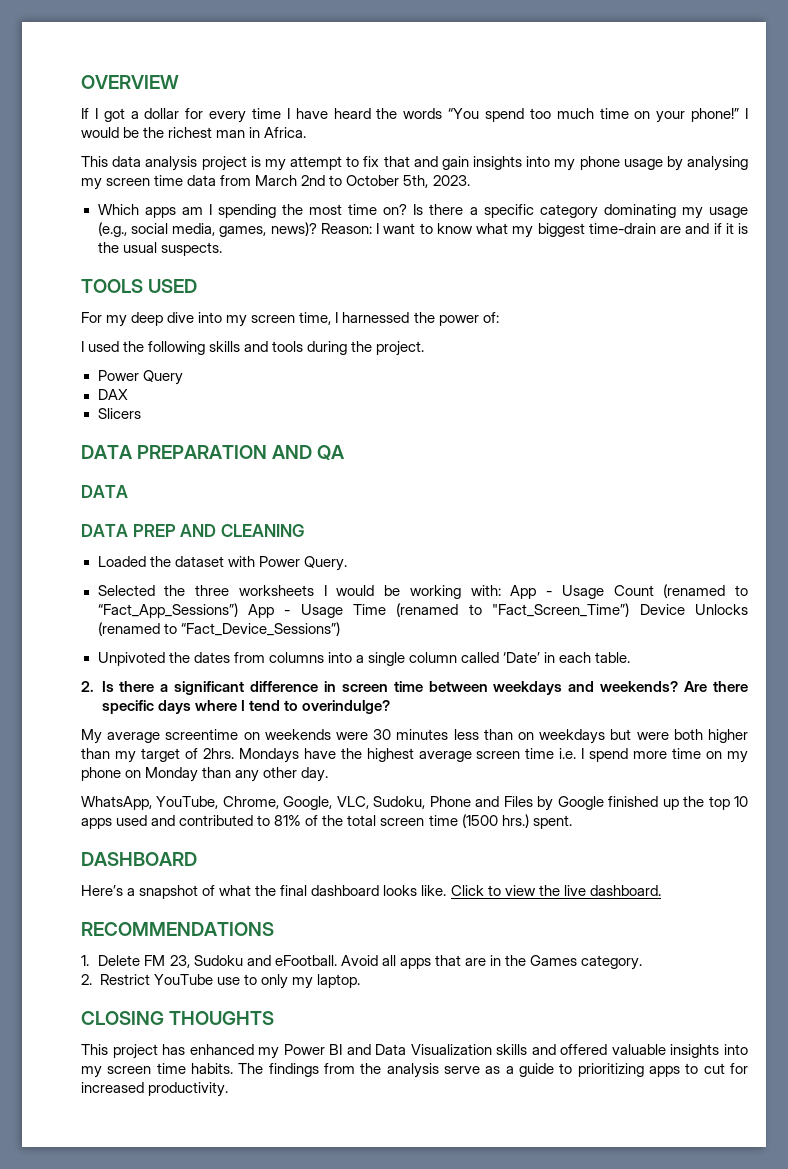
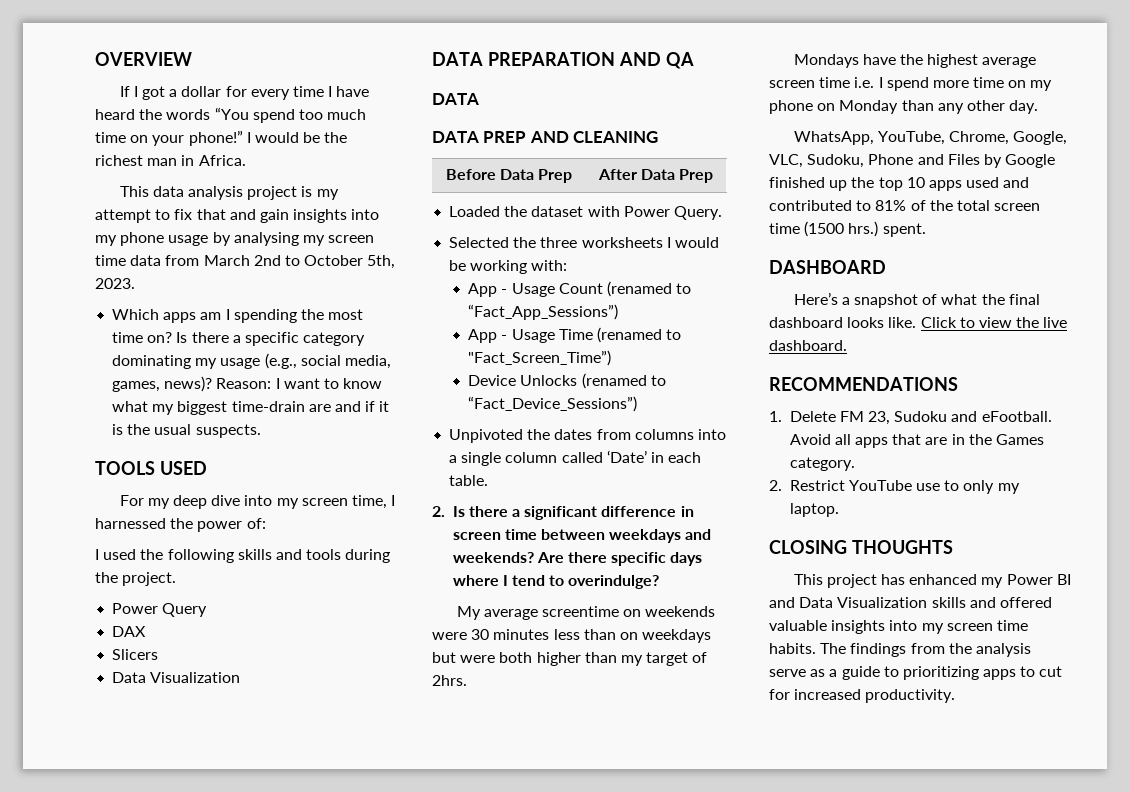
(141, 413) none -> [112,672,241,683] // Data Visualization
(304, 530) none -> [445,169,573,183] [597,169,714,183] // Before Data Prep | After Data Prep
(501, 590) none -> (568, 265) //
(238, 610) none -> (619, 312) //
(630, 610) none -> (612, 358) //
(234, 753) none -> (467, 680) //

